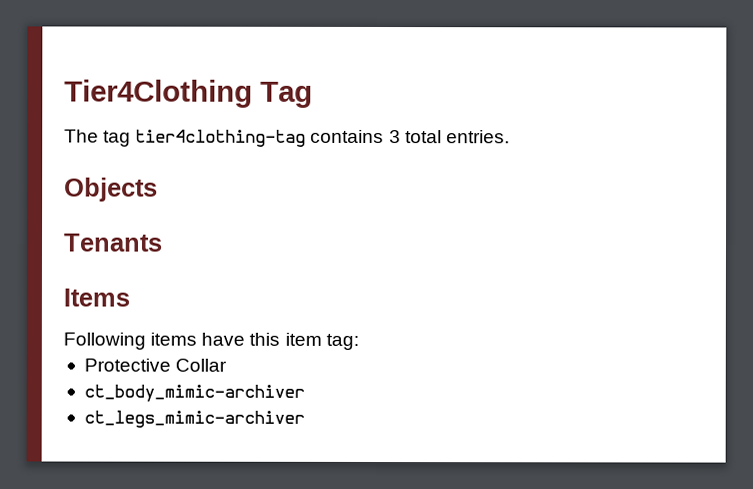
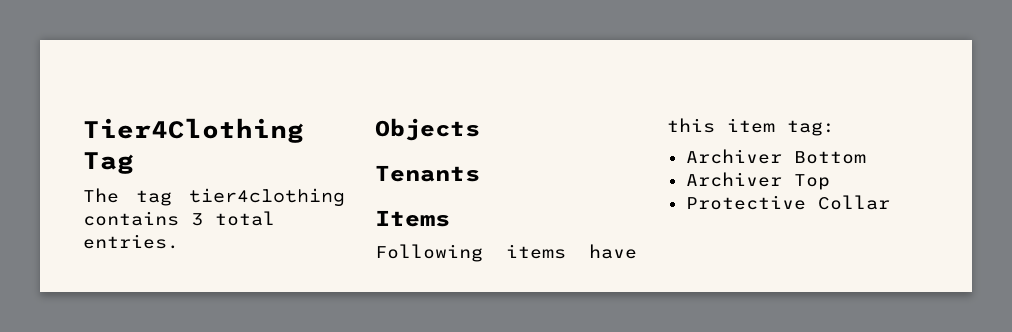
[135,129,307,147] tier4clothing-tag -> [189,188,345,207] tier4clothing
(359, 341) none -> [685,149,866,164] [685,172,830,190] // Archiver Bottom // Archiver Top
[83,384,305,402] [83,410,305,428] // ct_body_mimic-archiver // ct_legs_mimic-archiver -> (890, 202) none

